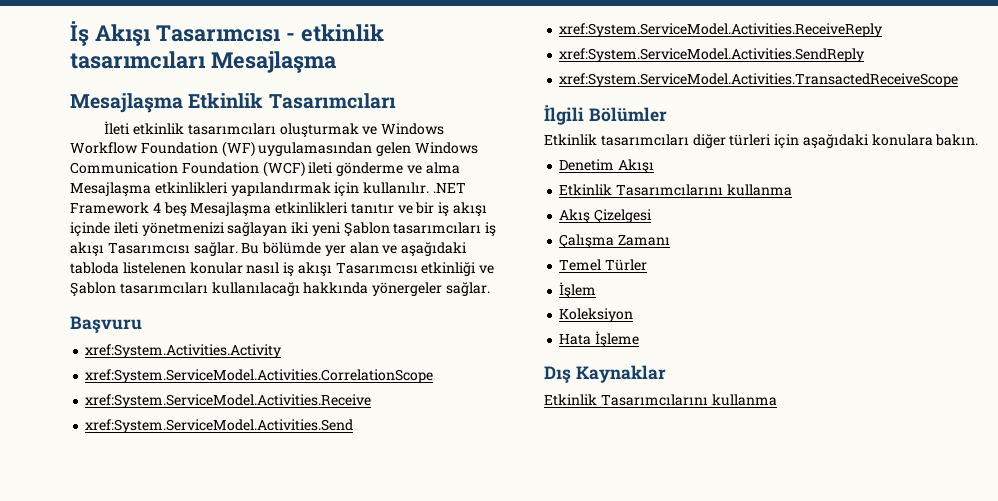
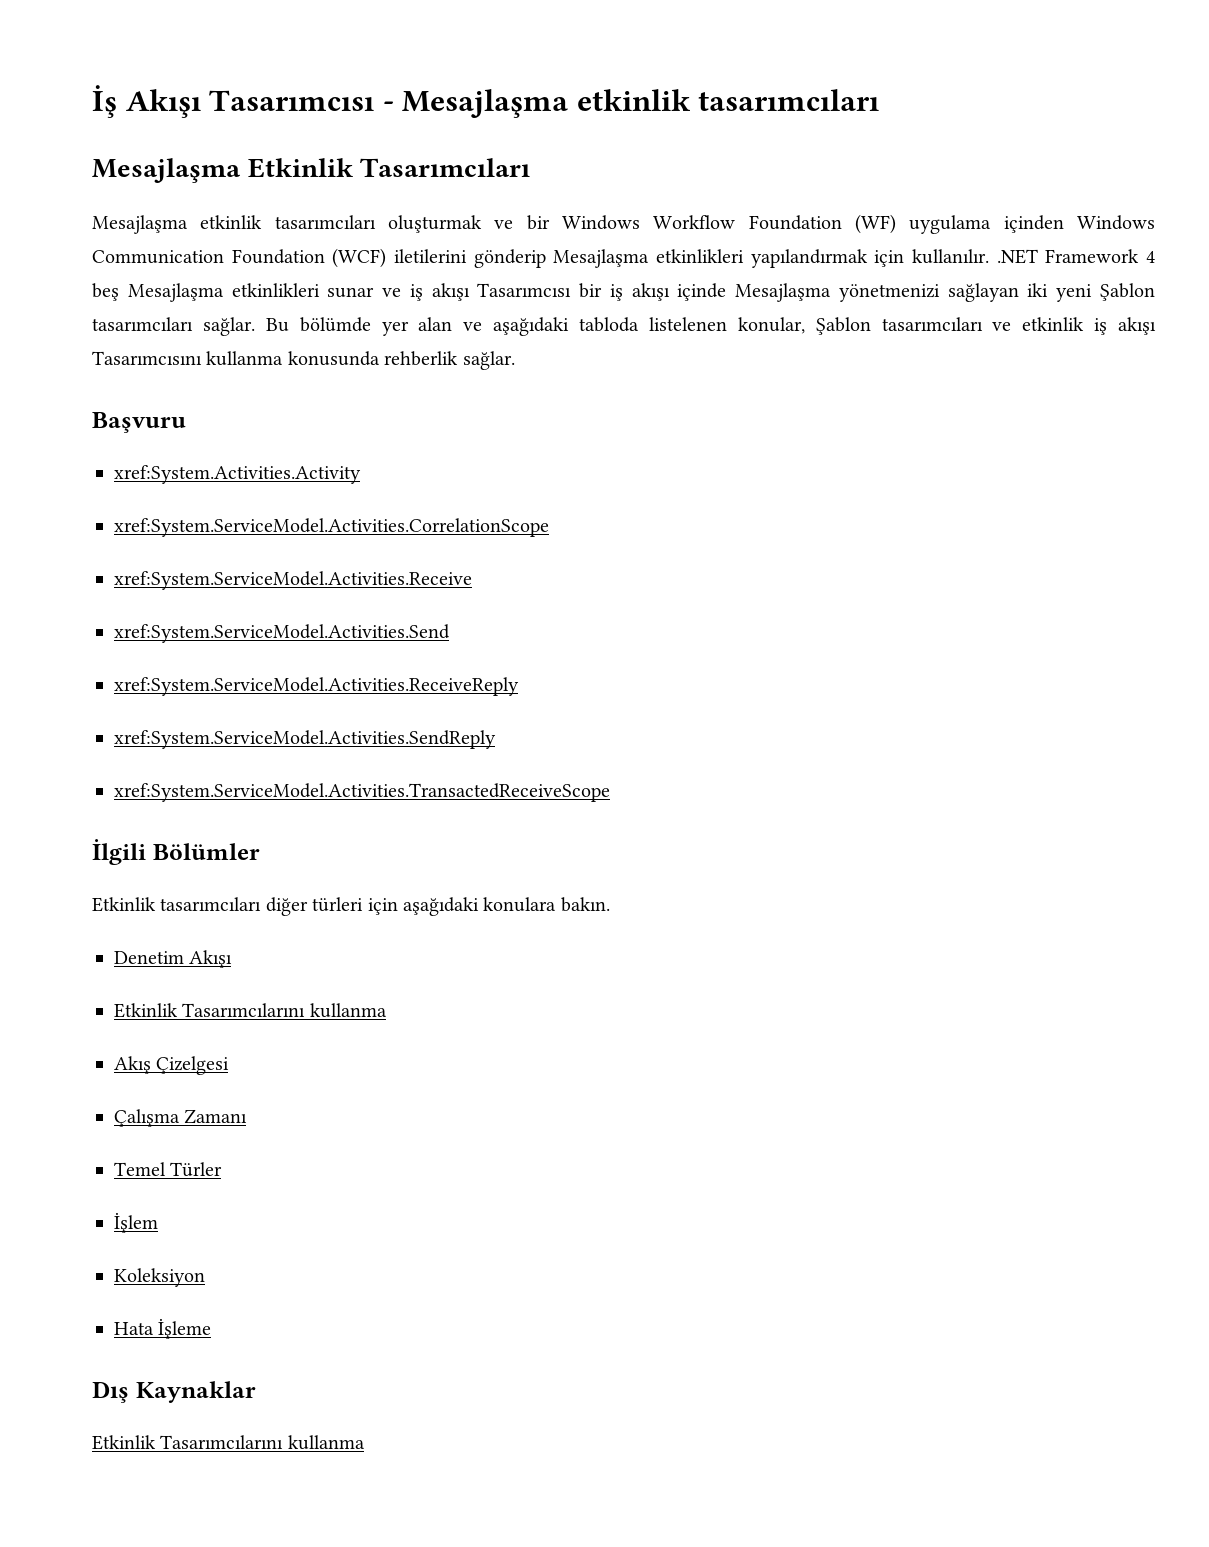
[300,24,384,42] [70,51,336,73] etkinlik tasarımcıları Mesajlaşma -> [402,89,880,118] Mesajlaşma etkinlik tasarımcıları
[104,121,131,135] İleti -> [92,215,188,234] Mesajlaşma
(378, 130) none -> [526,215,550,230] bir
[258,142,412,156] uygulamasından gelen -> [909,215,1064,234] uygulama içinden
[308,162,460,176] ileti gönderme ve alma -> [394,249,546,268] iletilerini gönderip
[350,203,413,214] tanıtır ve -> [327,283,572,301] sunar ve iş akışı Tasarımcısı
[113,222,139,234] ileti -> [735,283,832,302] Mesajlaşma
[485,222,497,237] [70,242,190,257] iş akışı Tasarımcısı -> (193, 324) none
[189,262,495,277] [70,282,443,297] konular nasıl iş akışı Tasarımcısı etkinliği ve Şablon tasarımcıları kullanılacağı hakkında yönergeler -> [737,317,1156,335] [92,351,459,366] konular, Şablon tasarımcıları ve etkinlik iş akışı Tasarımcısını kullanma konusunda rehberlik

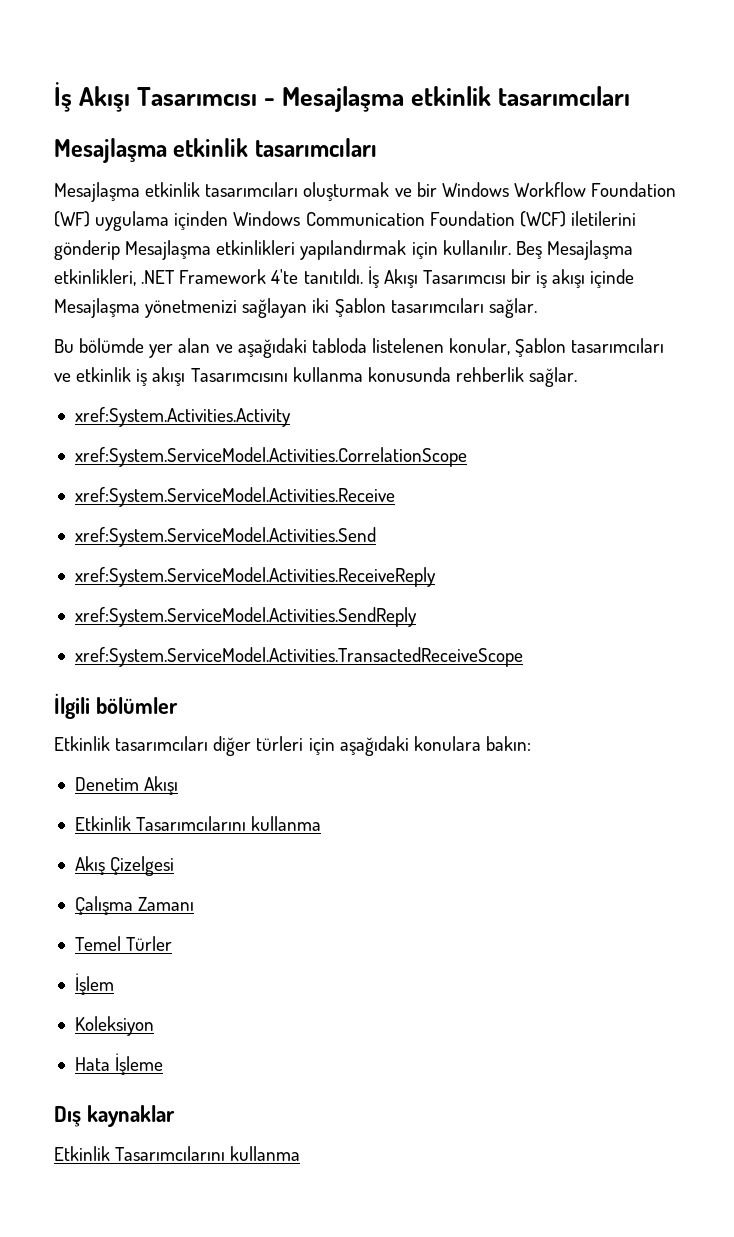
[247,158,531,178] Etkinlik Tasarımcıları -> [173,138,377,157] etkinlik tasarımcıları
[996,249,1155,264] [92,283,470,302] .NET Framework 4 beş Mesajlaşma etkinlikleri sunar ve iş akışı -> [515,240,633,260] [54,266,418,288] Beş Mesajlaşma etkinlikleri, .NET Framework 4'te tanıtıldı. İş Akışı
[1056,284,1093,302] yeni -> (330, 305) none
(255, 326) none -> (537, 308) //
[92,412,186,433] // Başvuru -> (578, 377) none
[152,843,260,860] Bölümler -> [95,697,178,714] bölümler
[560,897,610,912] bakın. -> [485,736,531,751] bakın:
[135,1381,256,1403] Kaynaklar -> [86,1105,175,1127] kaynaklar

